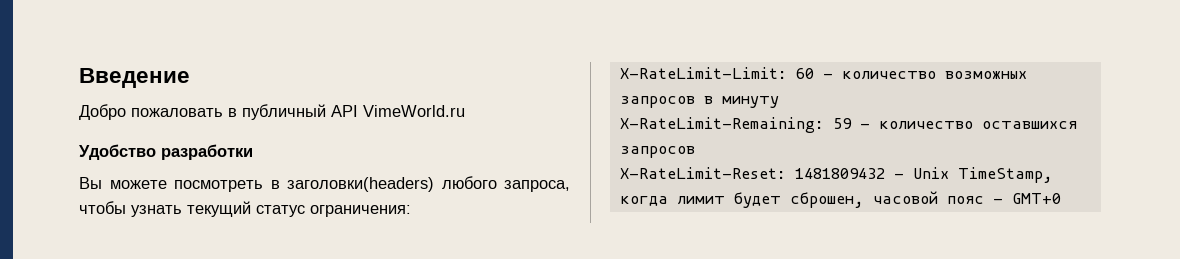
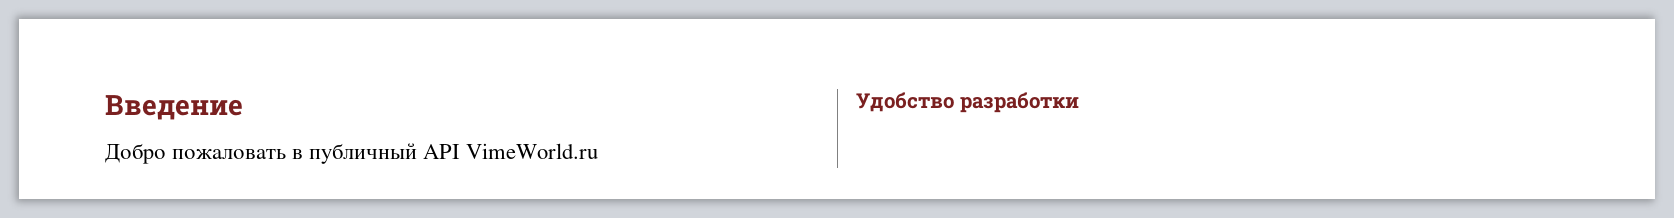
[79,176,570,192] [79,201,411,217] [619,67,1027,80] [619,96,779,108] [619,117,1077,133] [619,146,695,158] [619,167,1053,183] [619,191,1061,208] // Вы можете посмотреть в заголовки(headers) любого запроса, чтобы узнать текущий статус ограничения: // X-RateLimit-Limit: 60 - количество возможных запросов в минуту // X-RateLimit-Remaining: 59 - количество оставшихся запросов // X-RateLimit-Reset: 1481809432 - Unix TimeStamp, когда лимит будет сброшен, часовой пояс - GMT+0 -> (1079, 102) none

